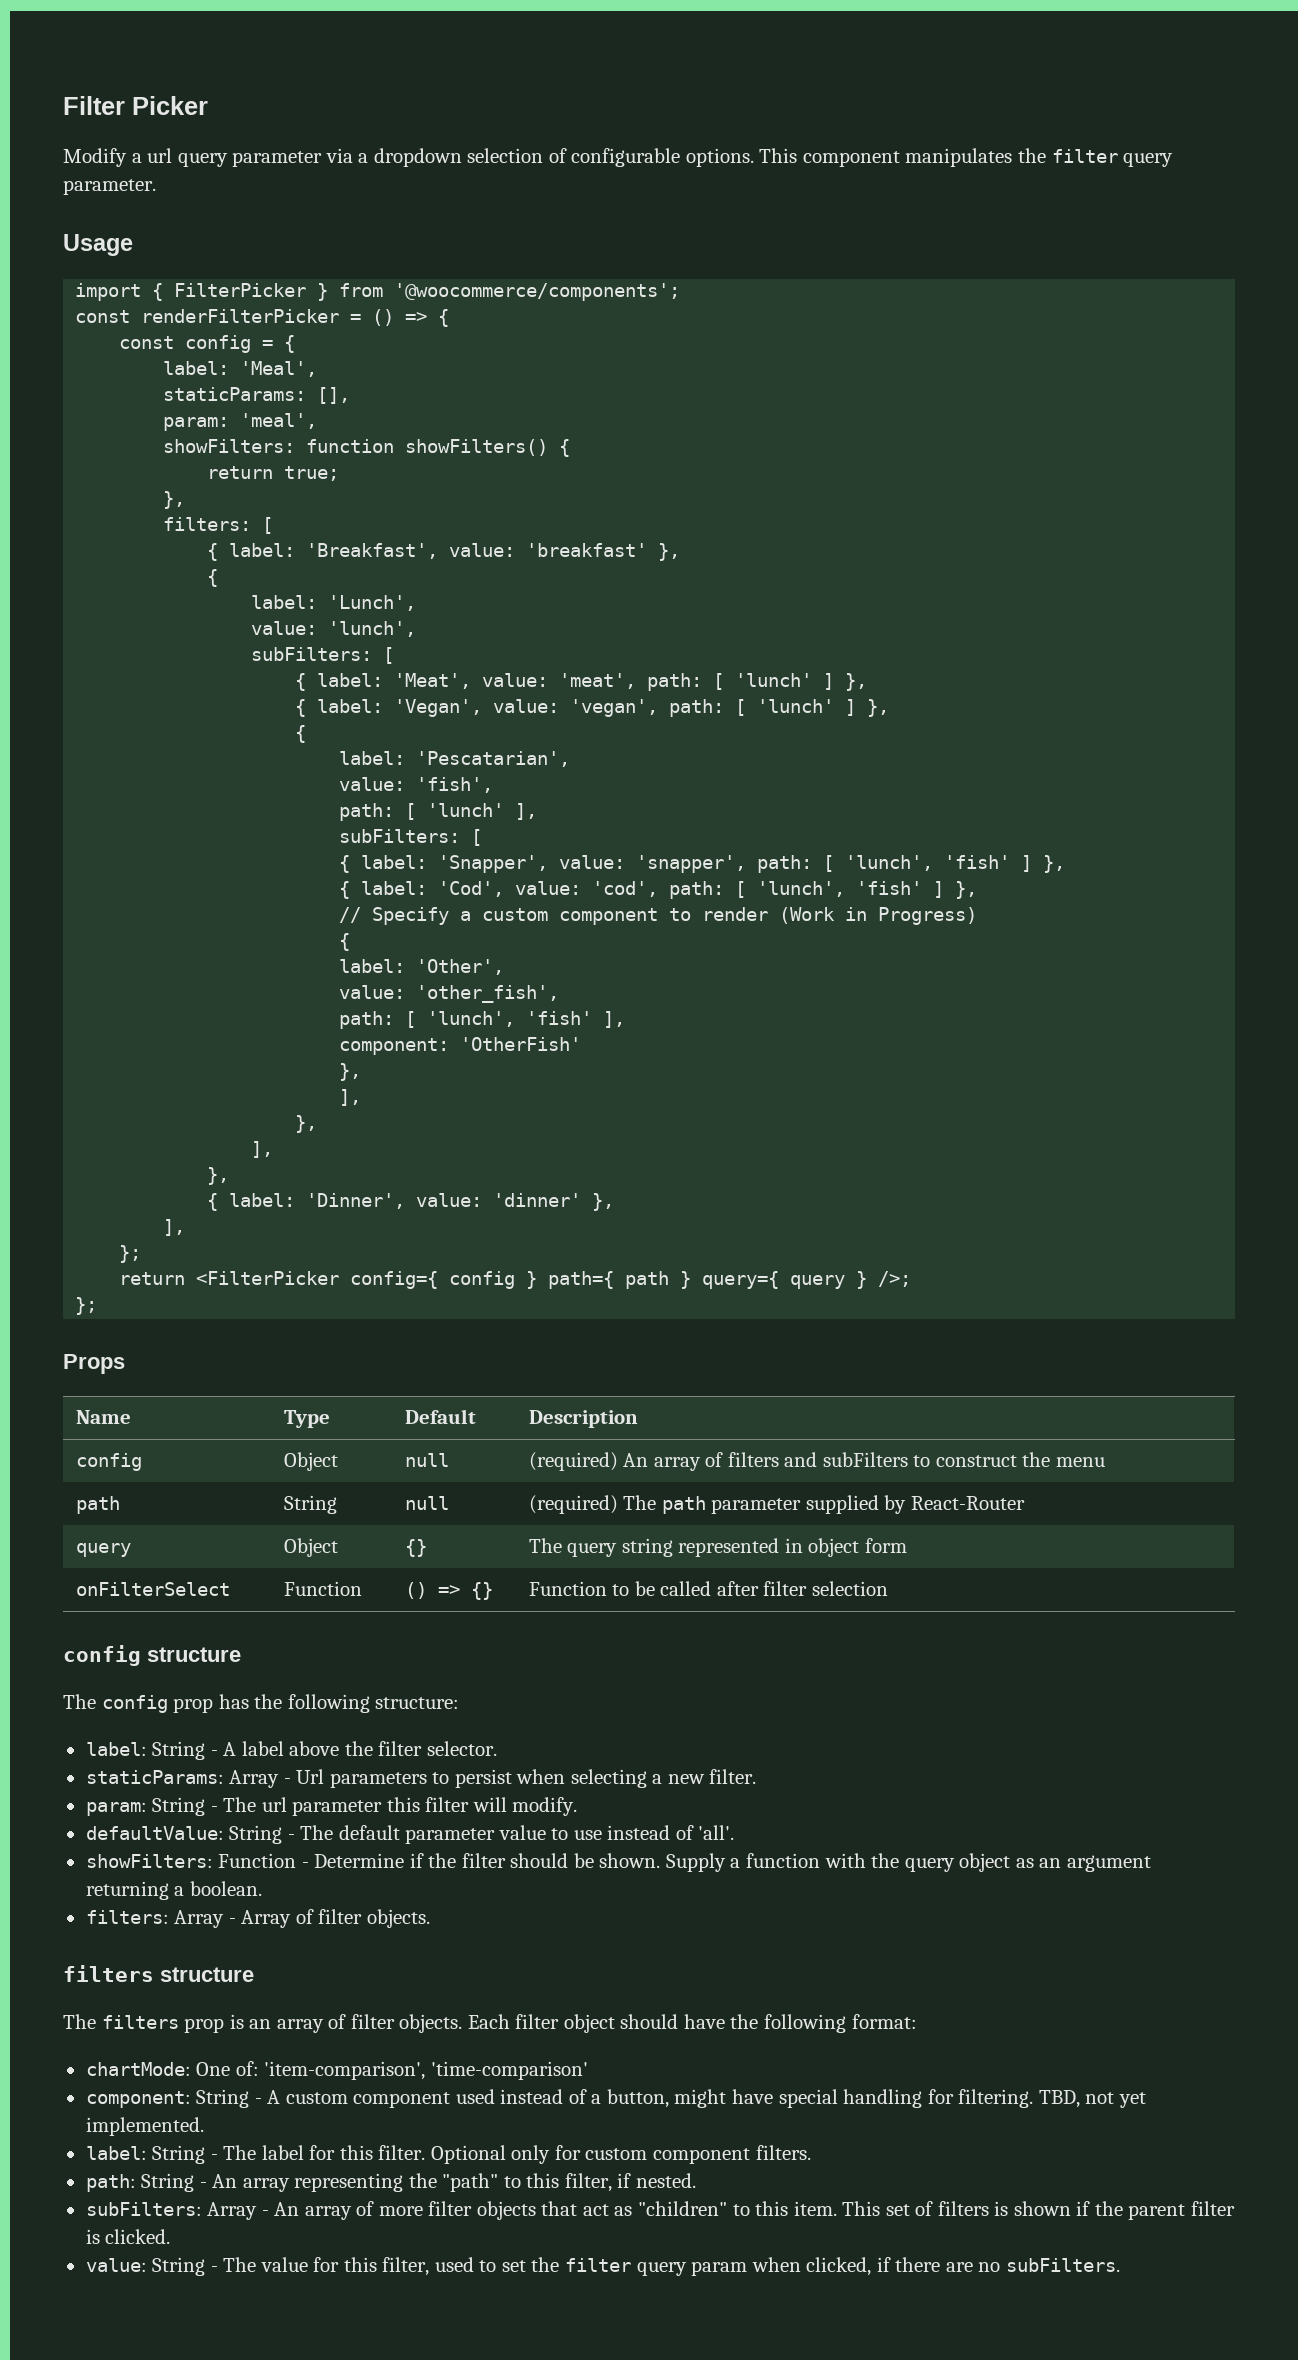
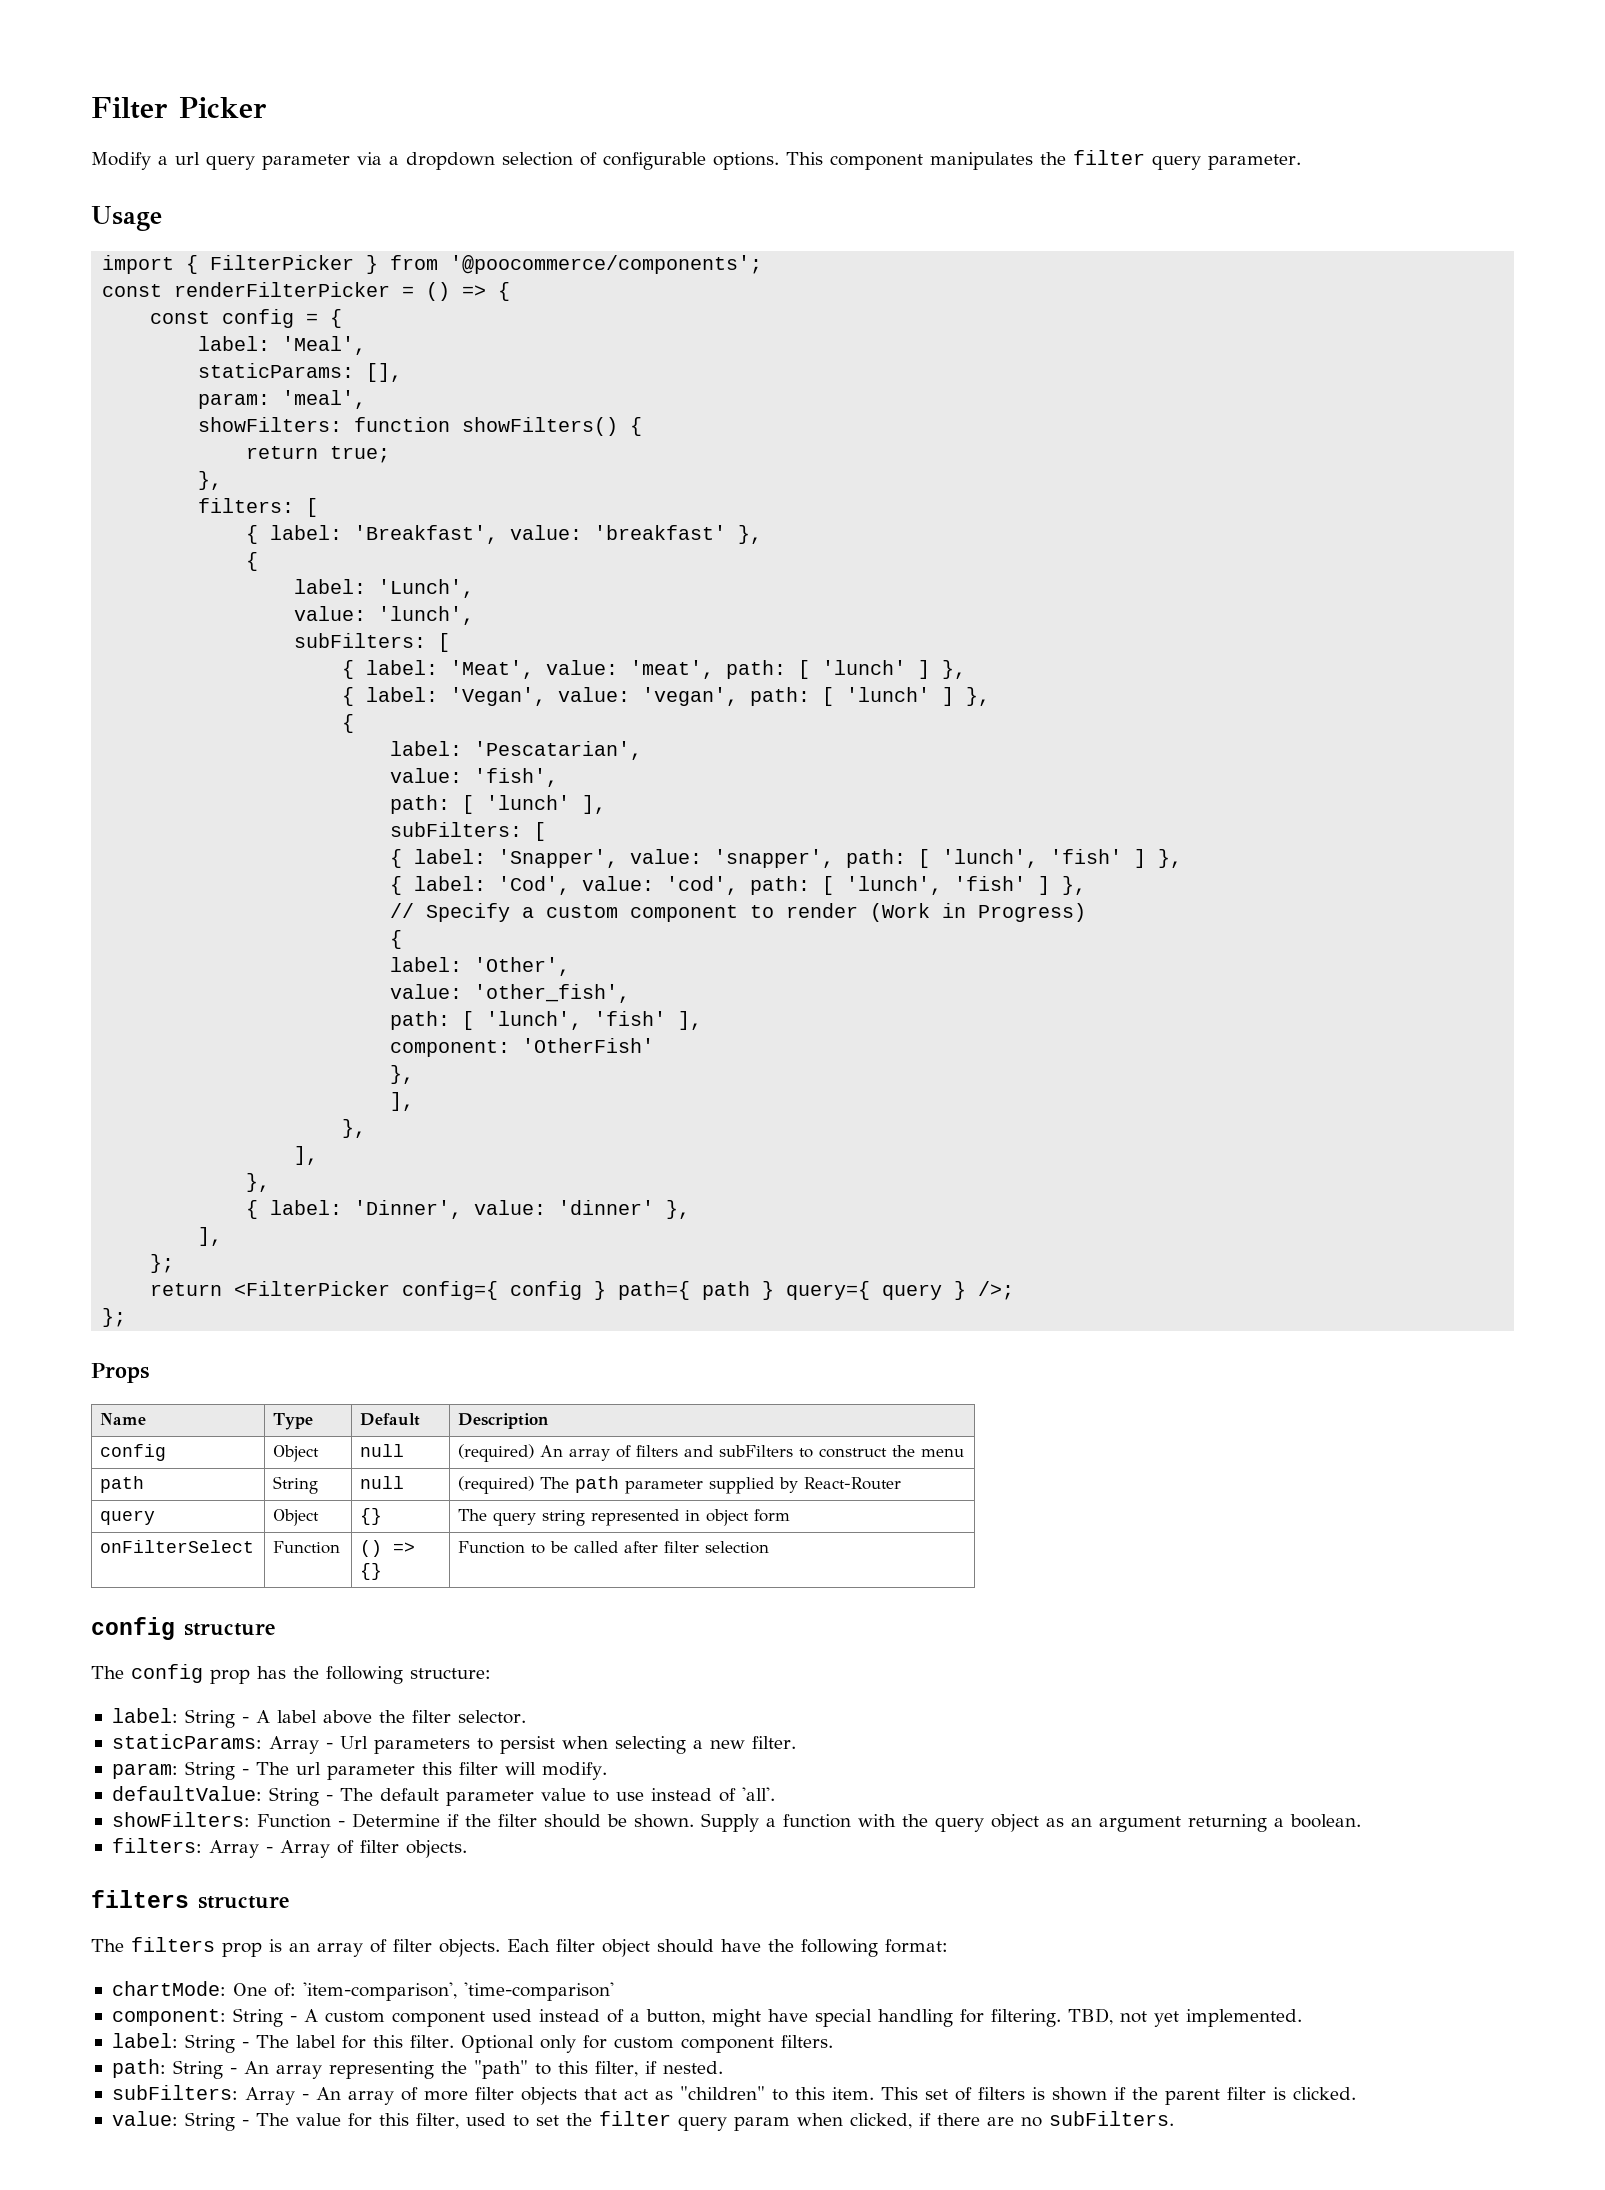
[394,283,681,301] '@woocommerce/components'; -> [450,255,763,274] '@poocommerce/components';

